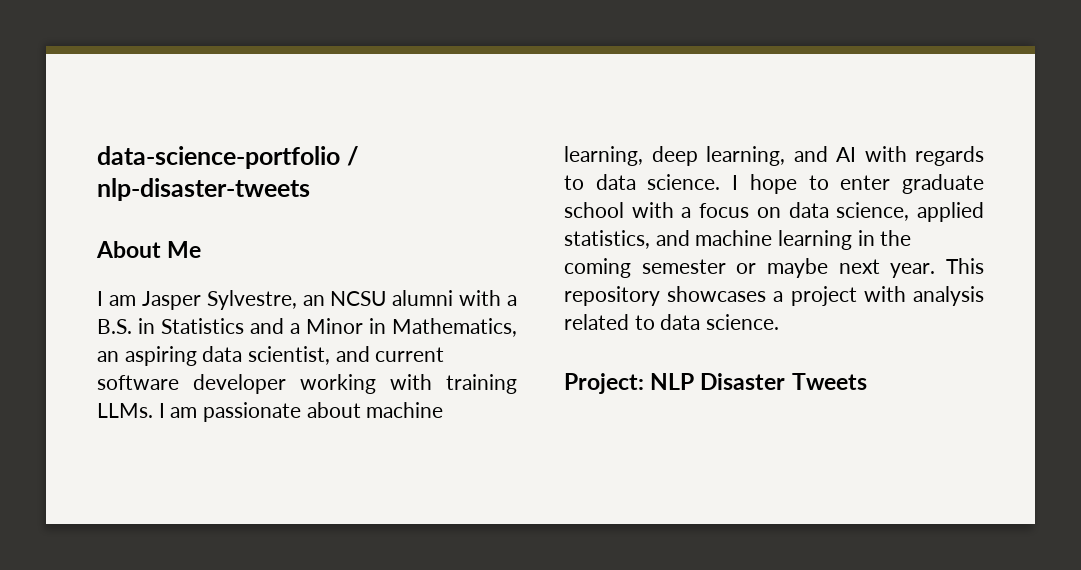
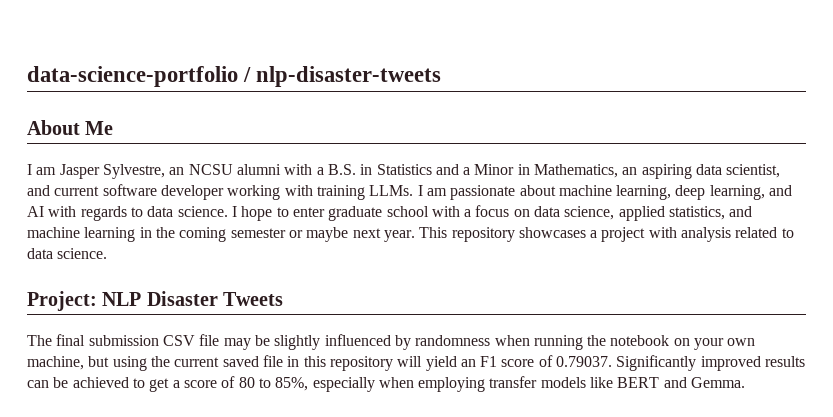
(867, 381) none -> [27,334,756,350] [27,355,806,371] [27,376,746,392] // The final submission CSV file may be slightly influenced by randomness when running the notebook on your own machine, but using the current saved file in this repository will yield an F1 score of 0.79037. Significantly improved results can be achieved to get a score of 80 to 85%, especially when employing transfer models like BERT and Gemma.

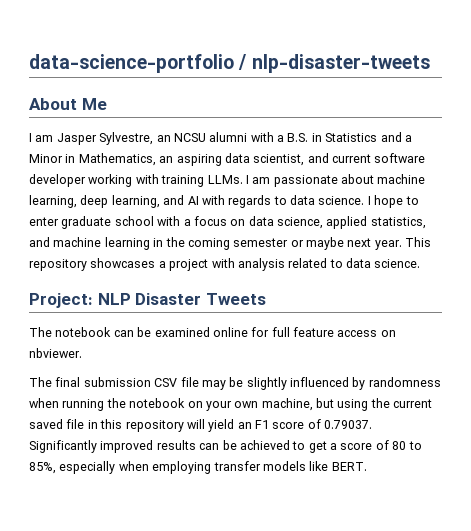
(284, 299) none -> [29,327,396,337] [29,348,82,358] // The notebook can be examined online for full feature access on nbviewer.
[617,377,746,388] BERT and Gemma. -> [331,462,367,471] BERT.

